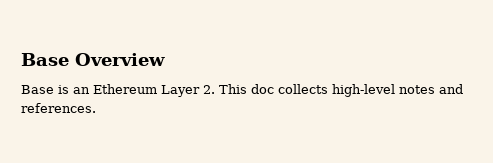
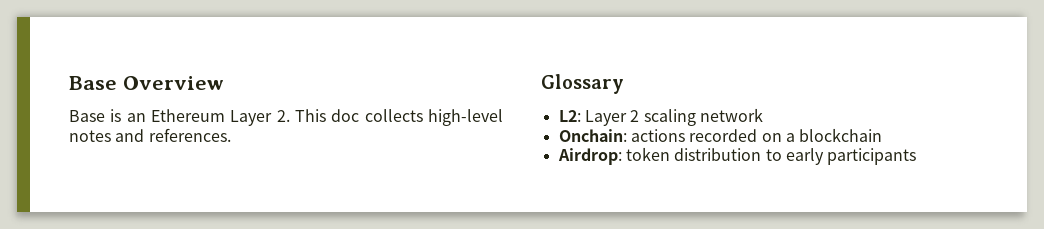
(96, 108) none -> [541,74,624,94] [558,108,763,126] [558,128,883,142] [557,147,917,165] // Glossary // L2: Layer 2 scaling network // Onchain: actions recorded on a blockchain // Airdrop: token distribution to early participants

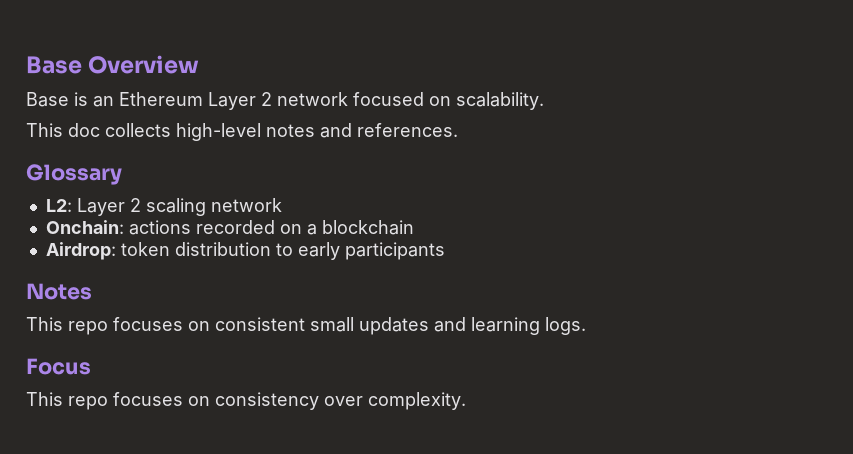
[276,110,290,122] 2. -> [261,92,544,110] 2 network focused on scalability. //
(917, 156) none -> [26,283,92,300] [26,317,586,335] [26,358,91,375] [26,392,466,410] // Notes // This repo focuses on consistent small updates and learning logs. // Focus // This repo focuses on consistency over complexity.

